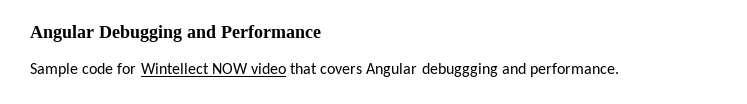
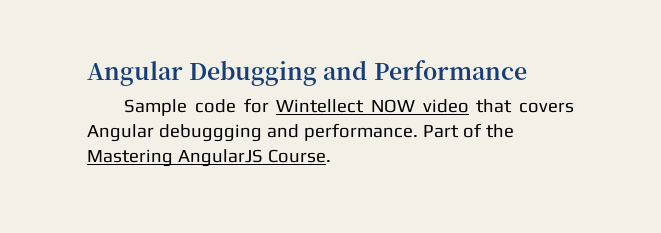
(620, 70) none -> [422,123,514,138] [87,149,331,167] Part of the Mastering AngularJS Course.

